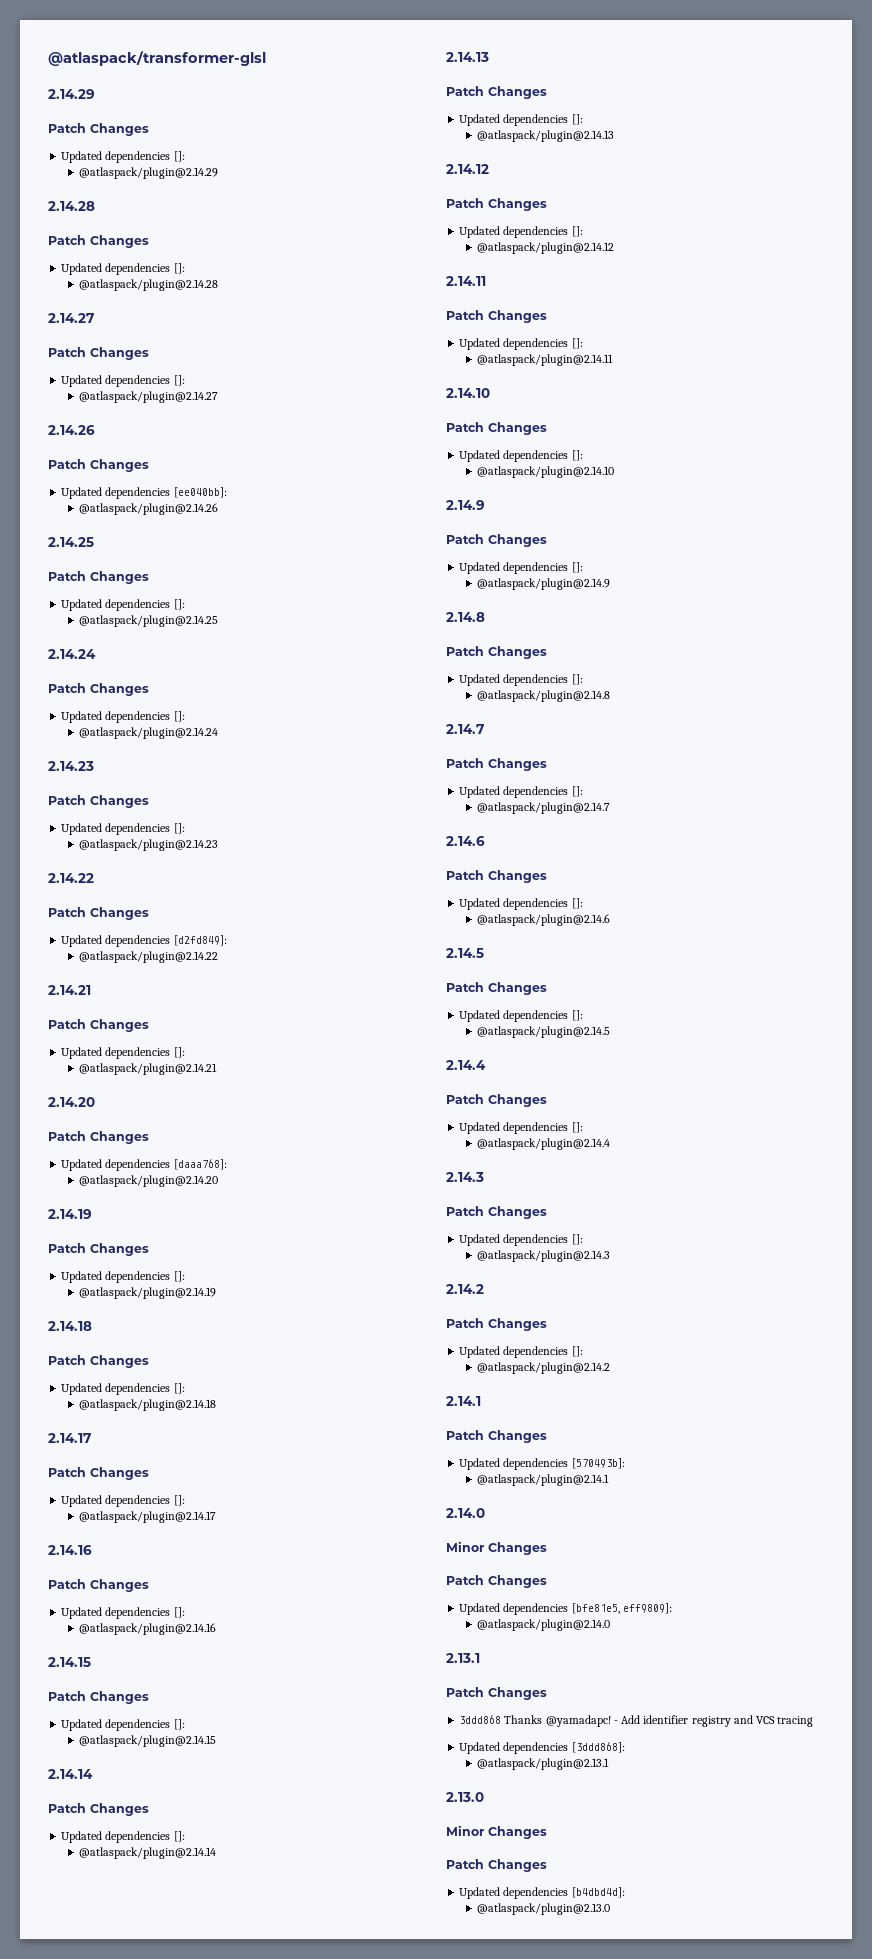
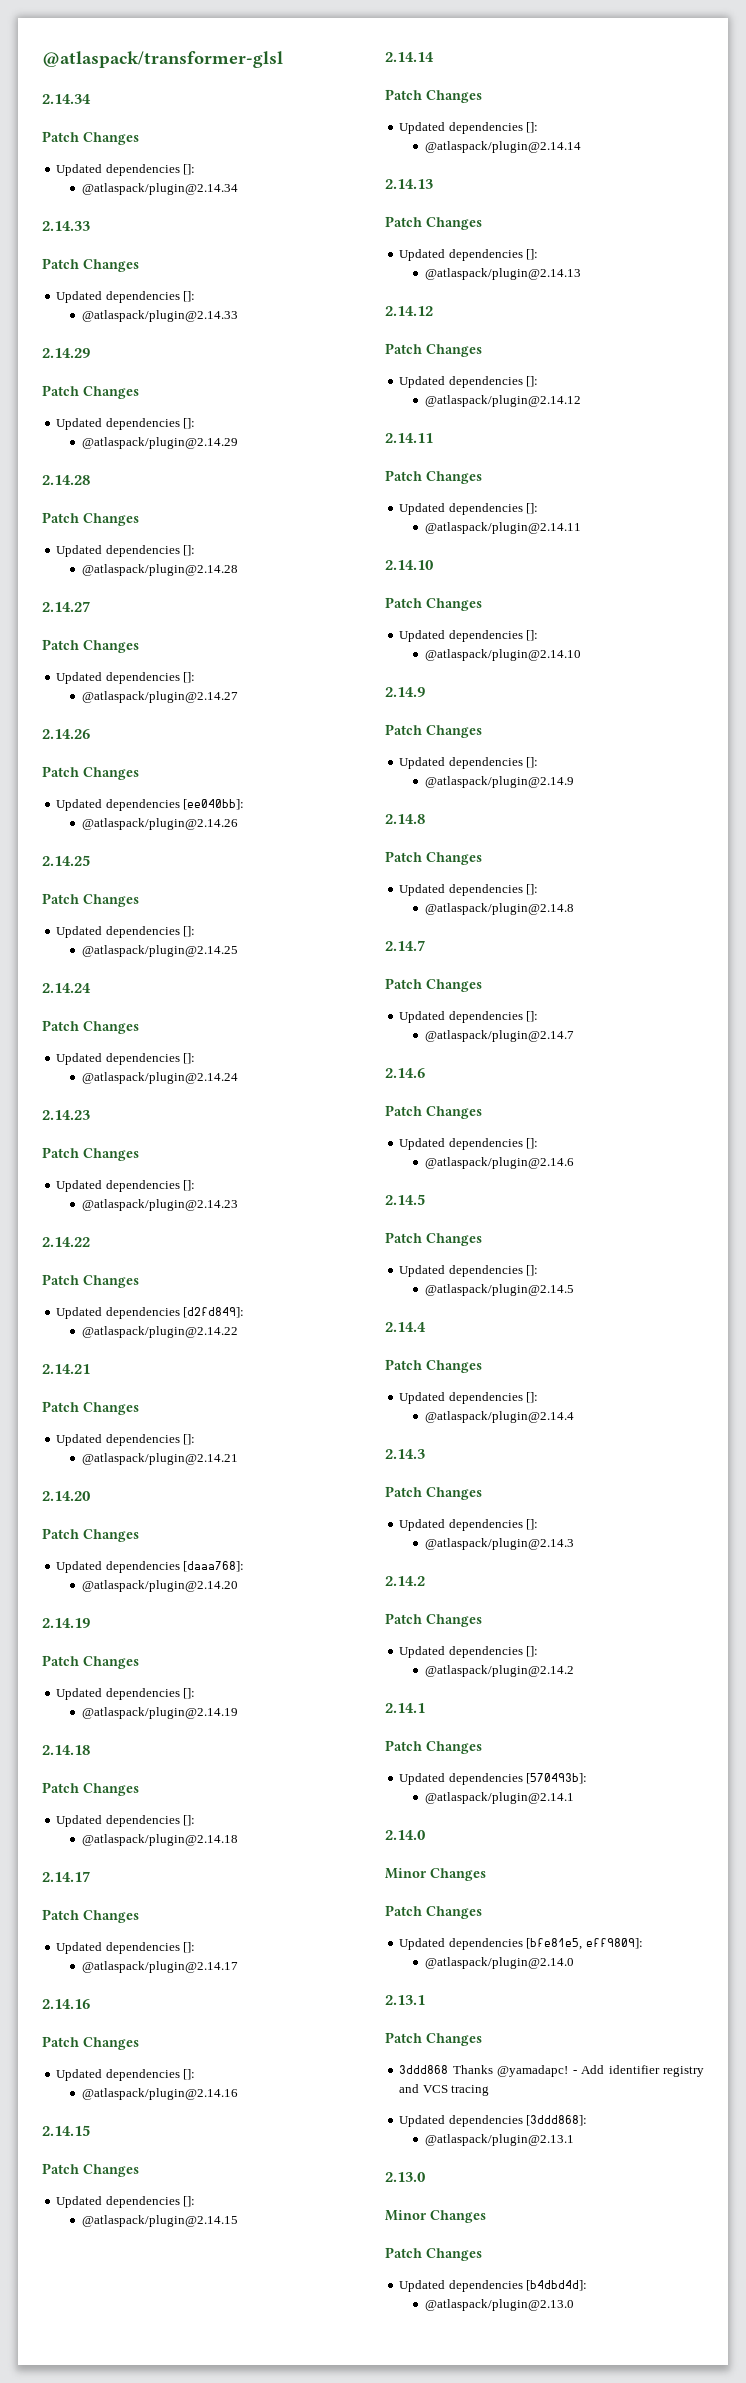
(266, 58) none -> [42,94,91,104] [42,131,139,145] [56,164,196,176] [82,183,239,195] [42,221,90,231] [42,258,139,272] [56,291,196,303] [82,310,239,322] // 2.14.34 // Patch Changes // Updated dependencies []: // @atlaspack/plugin@2.14.34 // 2.14.33 // Patch Changes // Updated dependencies []: // @atlaspack/plugin@2.14.33

